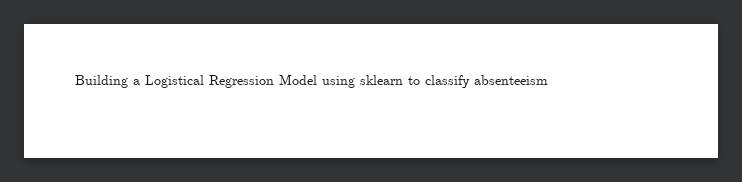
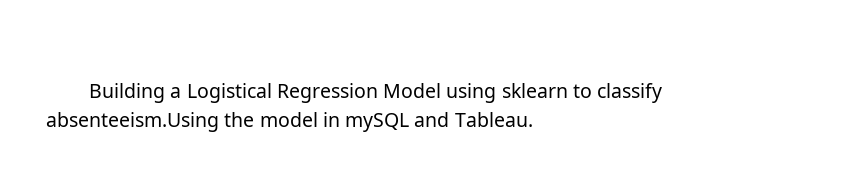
[474,75,548,85] absenteeism -> [46,112,533,132] absenteeism.Using the model in mySQL and Tableau.

